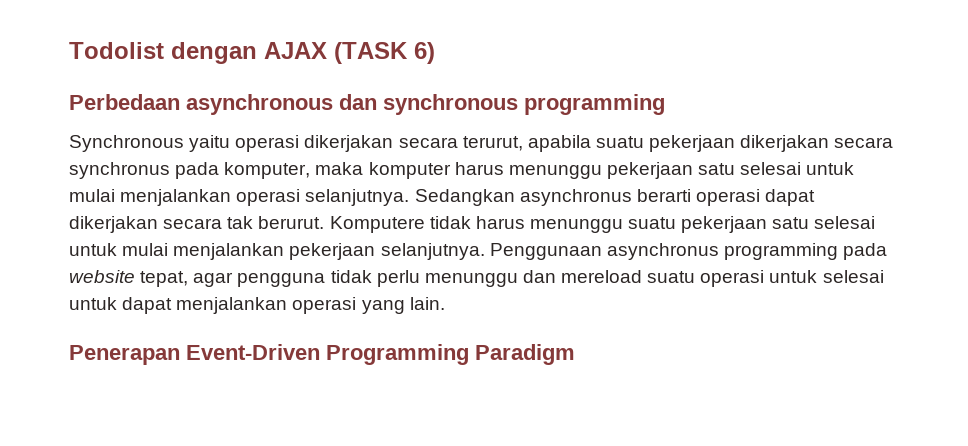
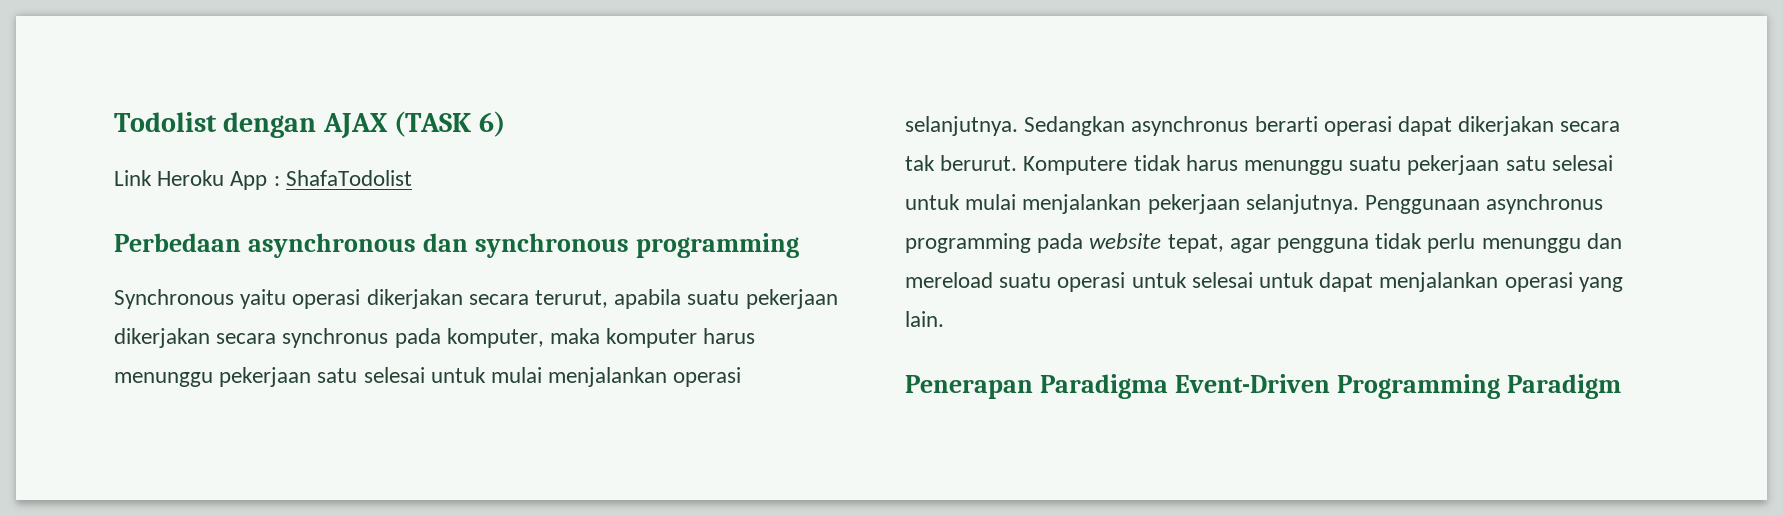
(435, 53) none -> [114,170,412,190] // Link Heroku App : ShafaTodolist
(180, 355) none -> [1039,374,1168,399] Paradigma

